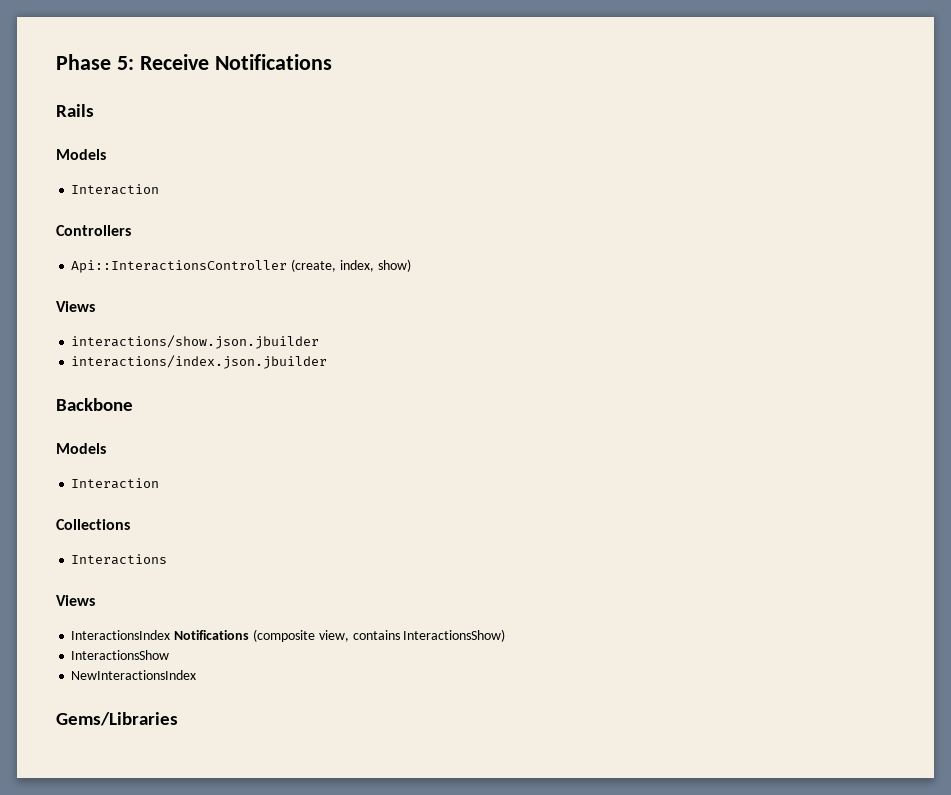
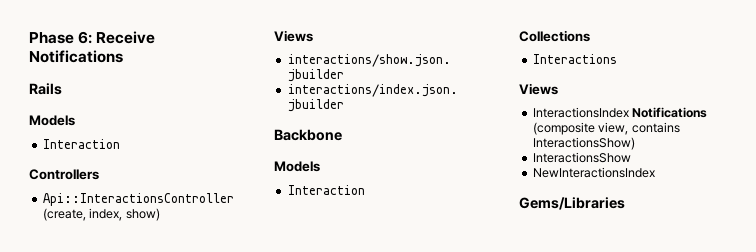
[116,56,134,70] 5: -> [78,31,93,44] 6:

